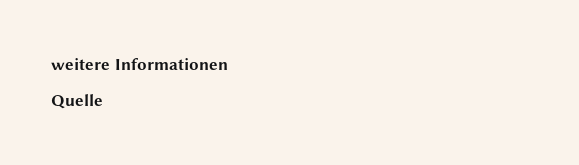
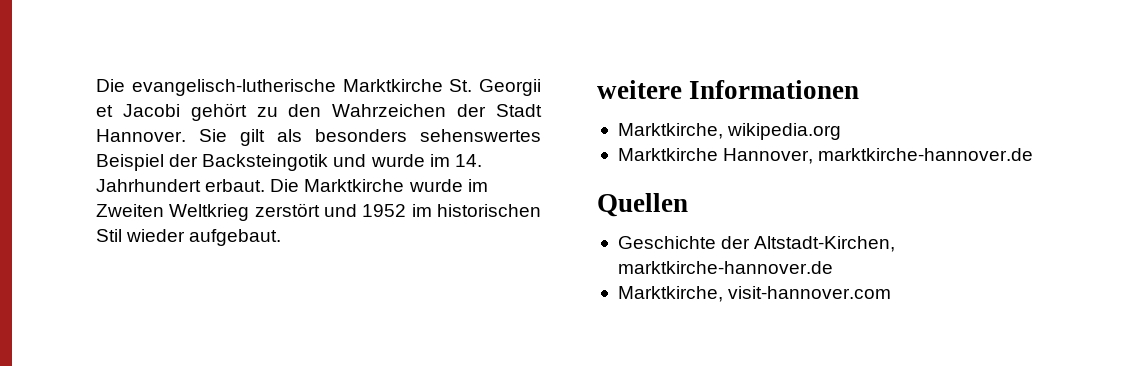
[51,58,228,70] [51,94,103,109] weitere Informationen // Quelle -> [96,79,541,96] [96,103,542,121] [96,129,541,146] [96,154,482,171] [96,179,488,192] [96,203,541,221] [96,229,282,246] [597,80,860,99] [617,123,842,140] [617,148,1034,164] [597,193,688,217] [617,236,896,252] [617,261,833,274] [617,286,892,302] Die evangelisch-lutherische Marktkirche St. Georgii et Jacobi gehört zu den Wahrzeichen der Stadt Hannover. Sie gilt als besonders sehenswertes Beispiel der Backsteingotik und wurde im 14. Jahrhundert erbaut. Die Marktkirche wurde im Zweiten Weltkrieg zerstört und 1952 im historischen Stil wieder aufgebaut. // weitere Informationen // Marktkirche, wikipedia.org // Marktkirche Hannover, marktkirche-hannover.de // Quellen // Geschichte der Altstadt-Kirchen, marktkirche-hannover.de // Marktkirche, visit-hannover.com

